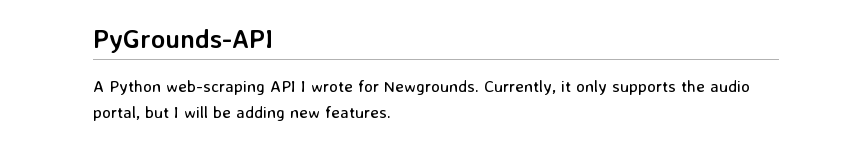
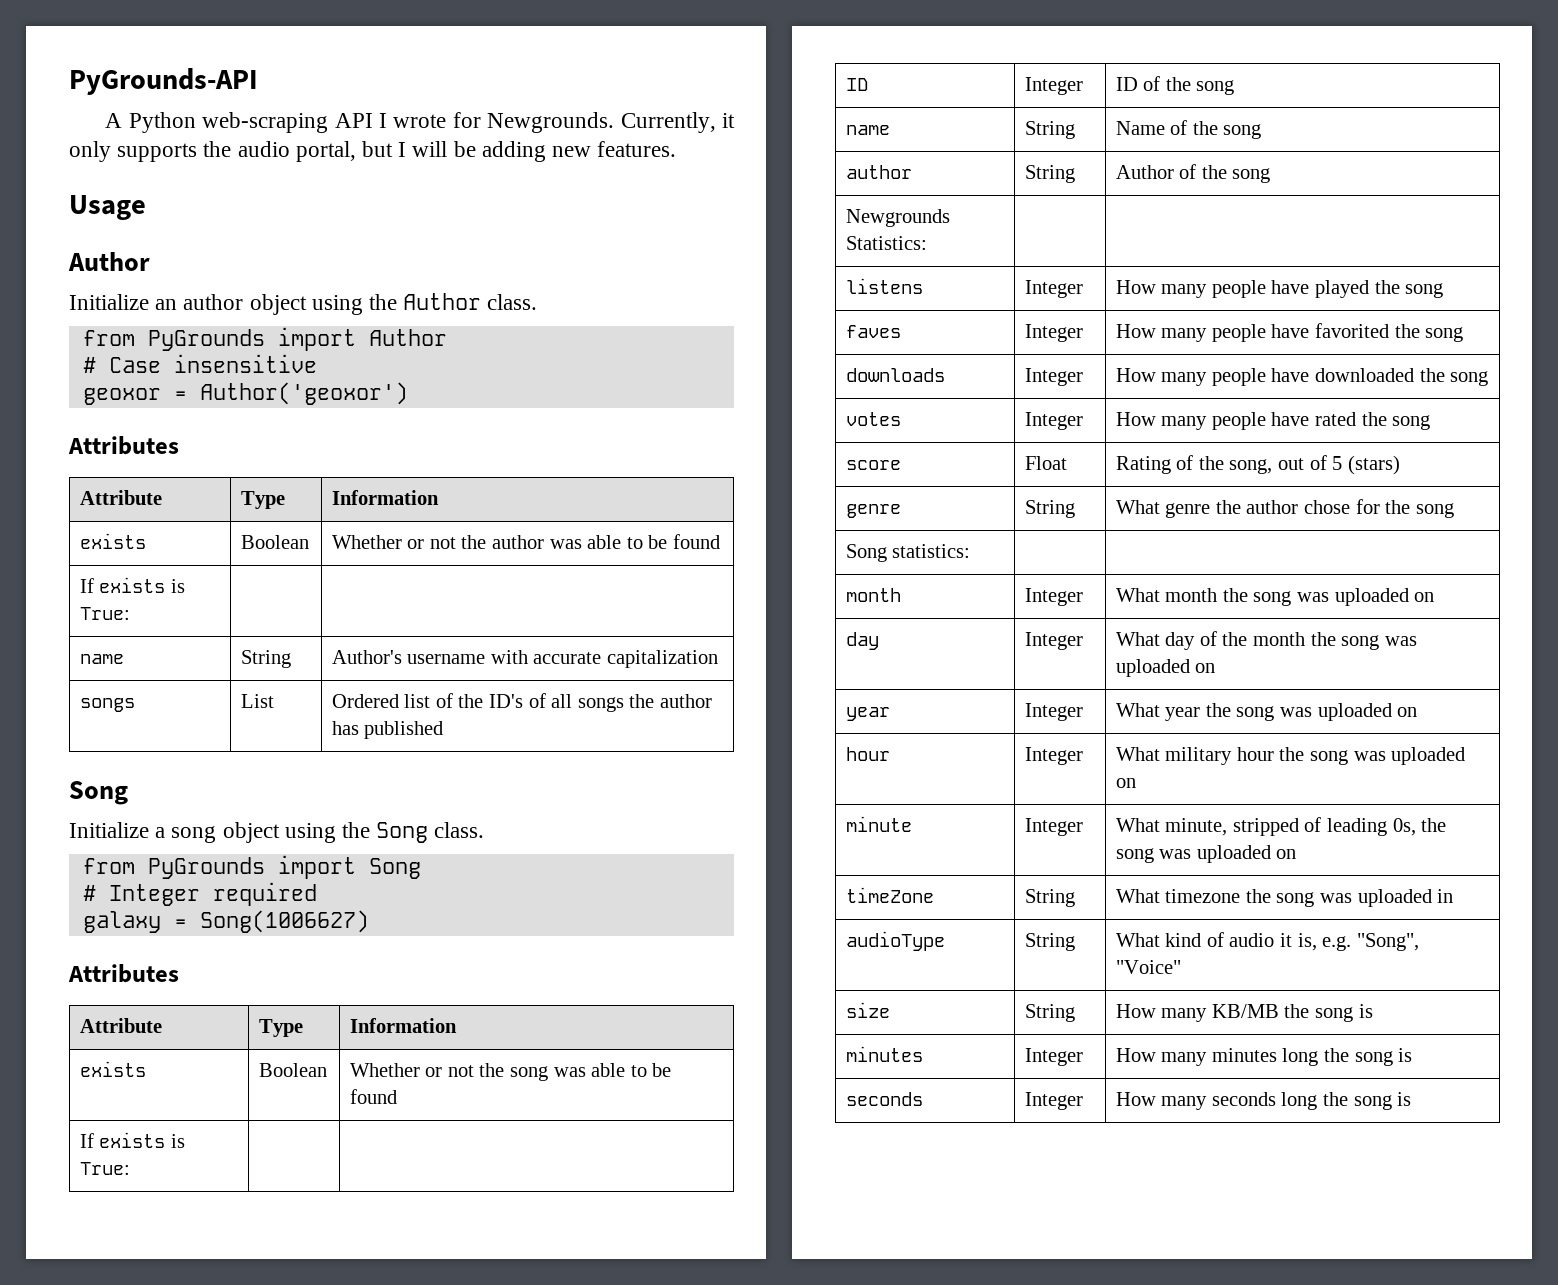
(391, 112) none -> [69,195,146,220] [68,252,150,271] [69,293,538,315] [82,327,447,351] [82,354,317,373] [82,382,408,405] [68,436,179,455] [79,490,162,505] [240,491,285,509] [331,490,439,505] [79,533,146,549] [240,535,309,549] [331,534,720,549] [79,577,185,593] [79,607,130,620] [79,654,124,664] [240,650,291,668] [331,650,719,668] [79,698,135,712] [240,694,274,708] [331,693,712,712] [331,721,444,739] [69,781,128,805] [69,822,485,843] [82,855,421,879] [82,882,317,906] [82,910,369,933] [68,964,179,983] [79,1018,162,1033] [258,1019,303,1037] [349,1018,457,1033] [79,1061,146,1077] [258,1063,327,1077] [349,1063,672,1081] [349,1089,397,1104] [79,1132,185,1148] [79,1162,130,1175] [845,78,868,91] [1024,77,1083,95] [1115,76,1235,95] [845,125,890,135] [1024,121,1075,139] [1115,120,1262,139] [845,165,912,179] [1024,165,1075,183] [1115,164,1271,183] [845,209,950,227] [845,236,927,250] [845,278,923,294] [1024,280,1083,298] [1115,280,1444,298] [845,325,901,338] [1024,324,1083,342] [1115,323,1464,342] [845,368,945,382] [1024,368,1083,386] [1115,368,1489,386] [845,412,901,426] [1024,412,1083,430] [1115,412,1431,430] [845,460,901,470] [1024,456,1067,470] [1115,455,1400,475] [845,504,901,518] [1024,500,1075,518] [1115,499,1454,518] [845,544,971,562] [845,588,901,602] [1024,588,1083,606] [1115,588,1435,606] [845,632,879,650] [1024,632,1083,650] [1115,631,1417,650] [1115,659,1216,677] [845,707,890,721] [1024,703,1083,721] [1115,703,1418,721] [845,747,890,761] [1024,747,1083,765] [1115,747,1466,765] [1115,778,1136,788] [845,816,912,832] [1024,818,1083,836] [1115,817,1447,836] [1115,845,1297,863] [845,887,934,903] [1024,889,1075,907] [1115,889,1454,907] [845,931,945,951] [1024,933,1075,951] [1115,932,1419,951] [1115,960,1181,974] [845,1002,890,1018] [1024,1004,1075,1022] [1115,1004,1373,1022] [845,1046,923,1062] [1024,1048,1083,1066] [1115,1048,1413,1066] [845,1092,923,1106] [1024,1092,1083,1110] [1115,1092,1412,1110] // Usage // Author // Initialize an author object using the Author class. // from PyGrounds import Author // # Case insensitive // geoxor = Author('geoxor') // Attributes // Attribute | Type | Information // exists | Boolean | Whether or not the author was able to be found // If exists is True: | | // name | String | Author's username with accurate capitalization // songs | List | Ordered list of the ID's of all songs the author has published // Song // Initialize a song object using the Song class. // from PyGrounds import Song // # Integer required // galaxy = Song(1006627) // Attributes // Attribute | Type | Information // exists | Boolean | Whether or not the song was able to be found // If exists is True: | | // ID | Integer | ID of the song // name | String | Name of the song // author | String | Author of the song // Newgrounds Statistics: | | // listens | Integer | How many people have played the song // faves | Integer | How many people have favorited the song // downloads | Integer | How many people have downloaded the song // votes | Integer | How many people have rated the song // score | Float | Rating of the song, out of 5 (stars) // genre | String | What genre the author chose for the song // Song statistics: | | // month | Integer | What month the song was uploaded on // day | Integer | What day of the month the song was uploaded on // year | Integer | What year the song was uploaded on // hour | Integer | What military hour the song was uploaded on // minute | Integer | What minute, stripped of leading 0s, the song was uploaded on // timeZone | String | What timezone the song was uploaded in // audioType | String | What kind of audio it is, e.g. "Song", "Voice" // size | String | How many KB/MB the song is // minutes | Integer | How many minutes long the song is // seconds | Integer | How many seconds long the song is

